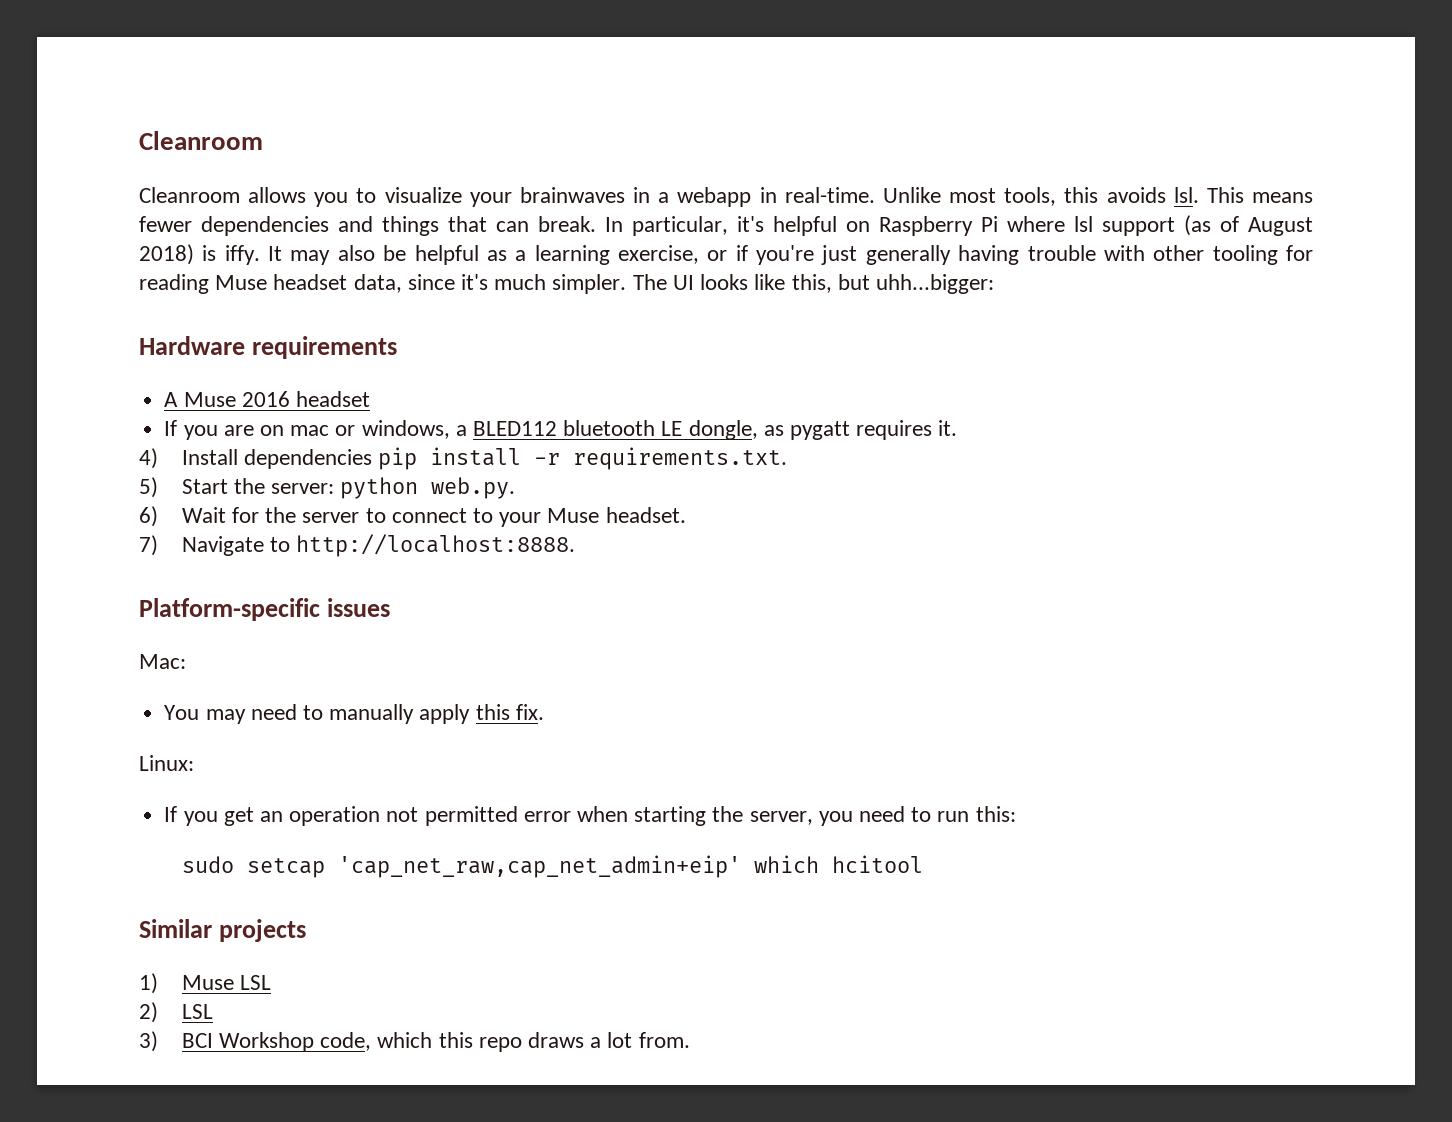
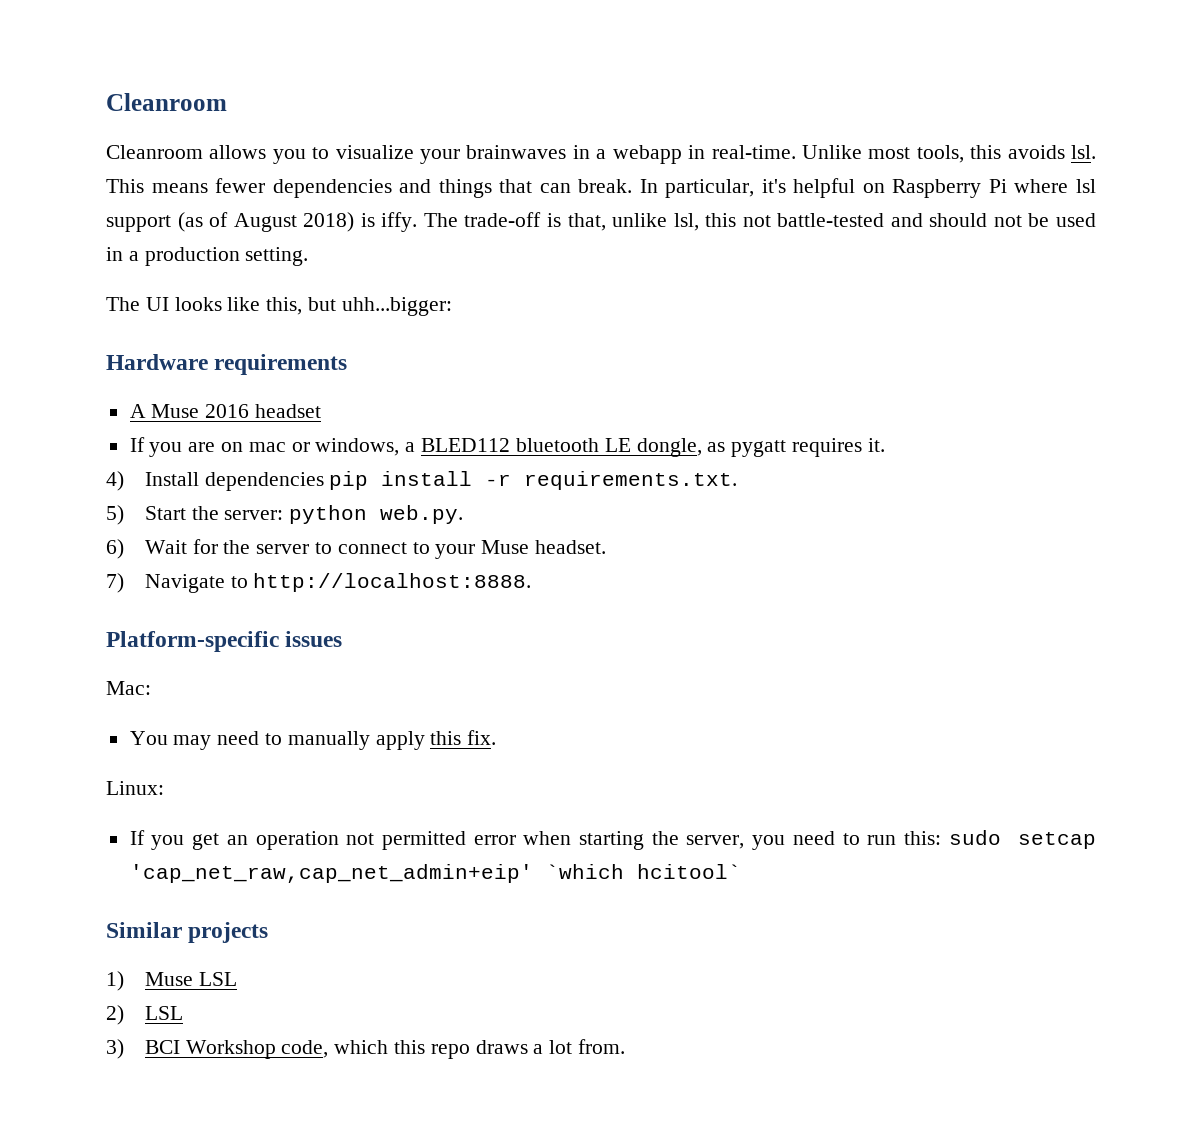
[268,245,1313,265] [139,274,627,294] It may also be helpful as a learning exercise, or if you're just generally having trouble with other tooling for reading Muse headset data, since it's much simpler. -> [423,212,1096,231] [106,247,309,266] The trade-off is that, unlike lsl, this not battle-tested and should not be used in a production setting. //
(1016, 814) // -> (942, 838) none
[753,855,923,873] which hcitool -> [545,864,741,879] `which hcitool`

